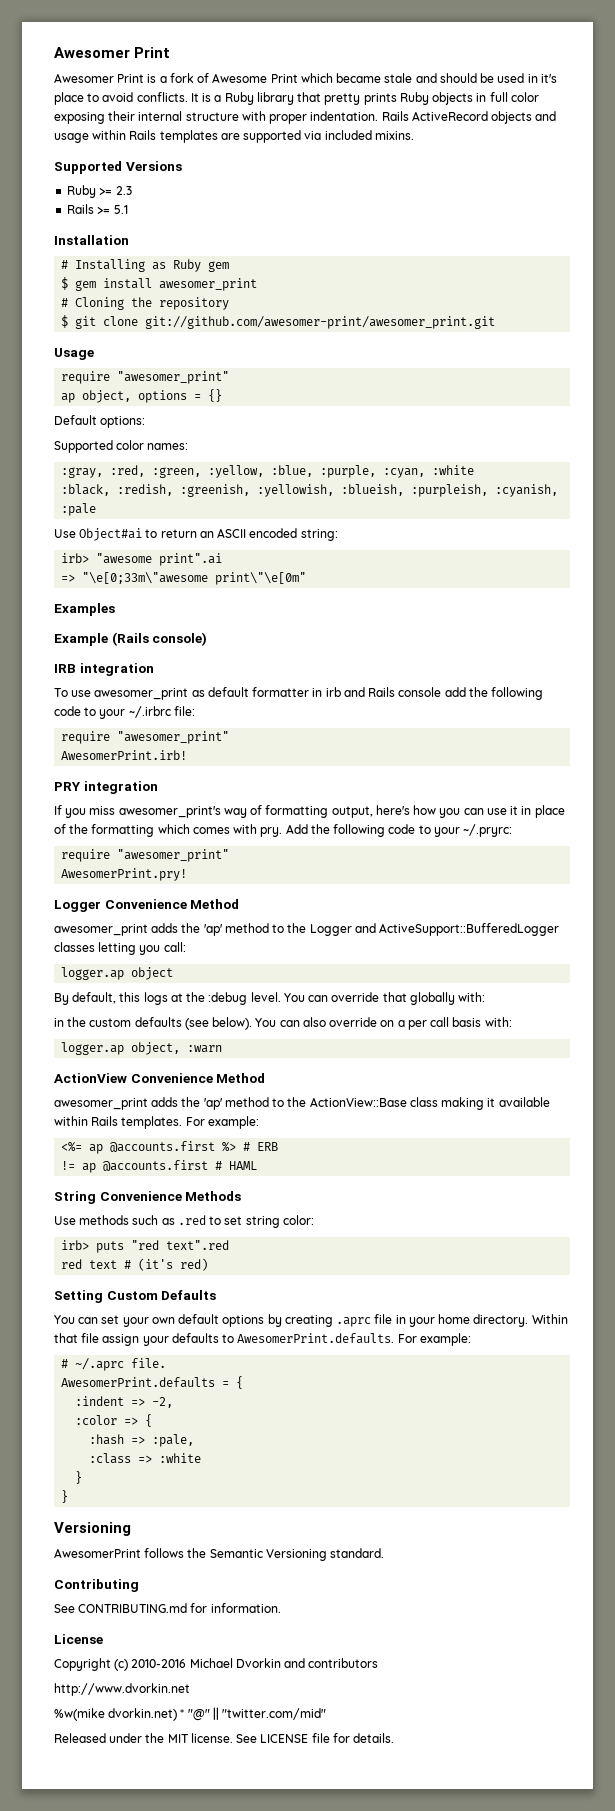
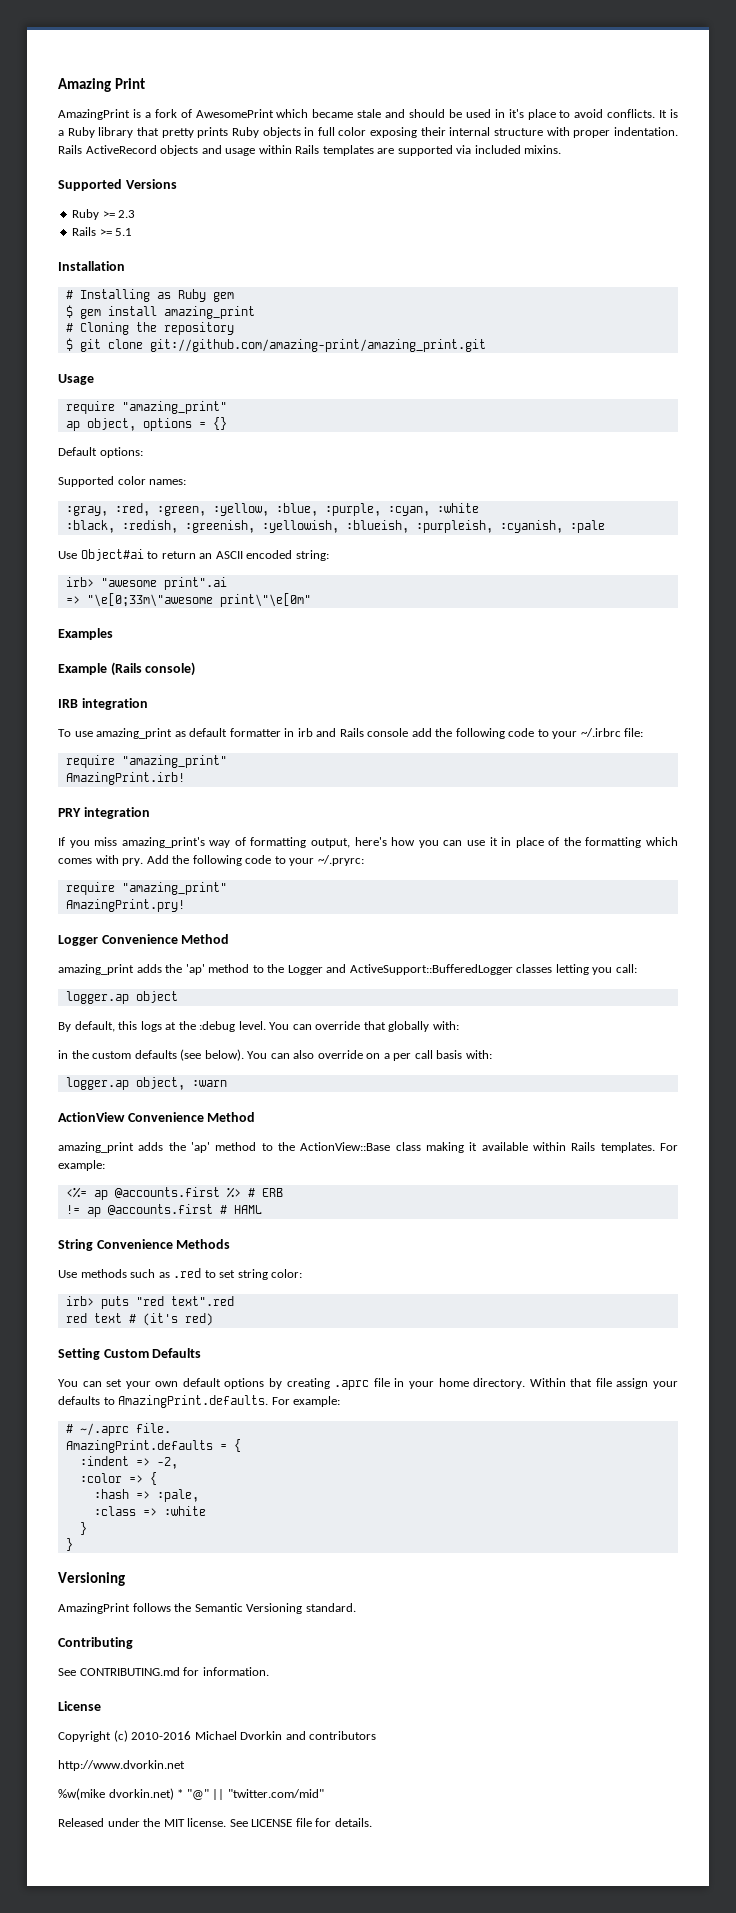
[54,47,130,58] Awesomer -> [58,78,111,92] Amazing
[54,73,145,83] Awesomer Print -> [58,109,130,120] AmazingPrint
[212,73,298,83] Awesome Print -> [195,109,274,118] AwesomePrint
[159,278,258,291] awesomer_print -> [163,306,255,319] amazing_print
[145,316,496,329] git://github.com/awesomer-print/awesomer_print.git -> [149,339,486,352] git://github.com/amazing-print/amazing_print.git
[117,371,230,384] "awesomer_print" -> [121,401,227,414] "amazing_print"
[94,688,189,700] awesomer_print -> [96,728,173,739] amazing_print
[117,731,230,744] [61,750,188,760] "awesomer_print" // AwesomerPrint.irb! -> [121,755,227,768] [65,772,185,785] "amazing_print" // AmazingPrint.irb!
[118,806,221,818] awesomer_print's -> [121,837,205,848] amazing_print's
[117,849,230,862] [61,868,188,881] "awesomer_print" // AwesomerPrint.pry! -> [121,882,227,895] [65,899,185,912] "amazing_print" // AmazingPrint.pry!
[54,924,148,936] awesomer_print -> [58,964,134,975] amazing_print
[54,1098,148,1110] awesomer_print -> [58,1142,134,1153] amazing_print
[237,1333,395,1344] AwesomerPrint.defaults. -> [118,1395,269,1408] AmazingPrint.defaults.
[61,1377,216,1388] AwesomerPrint.defaults -> [65,1440,213,1453] AmazingPrint.defaults
[54,1548,141,1558] AwesomerPrint -> [58,1603,130,1614] AmazingPrint

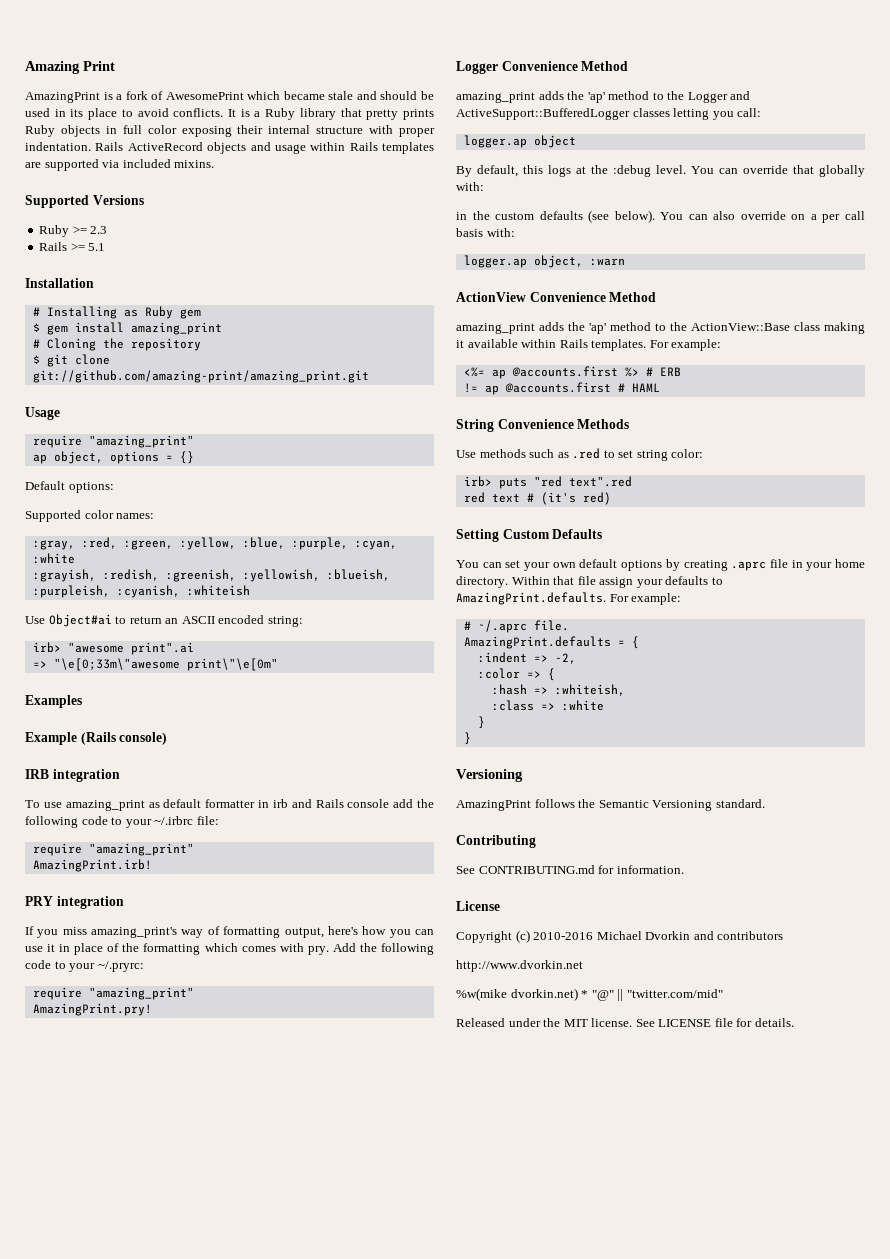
[508,109,524,118] it's -> [70,109,84,117] its
[65,520,115,533] :black, -> [32,569,96,582] :grayish,
[569,520,605,533] :pale -> [186,585,250,596] :whiteish
[156,1489,199,1502] :pale, -> [554,684,625,696] :whiteish,

